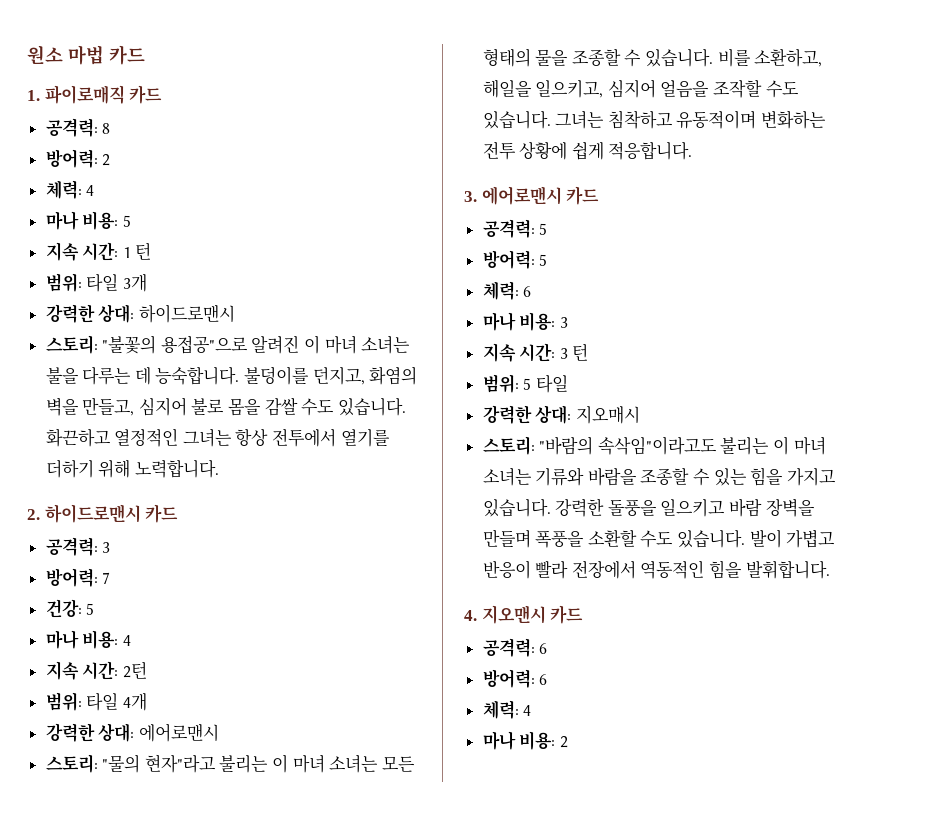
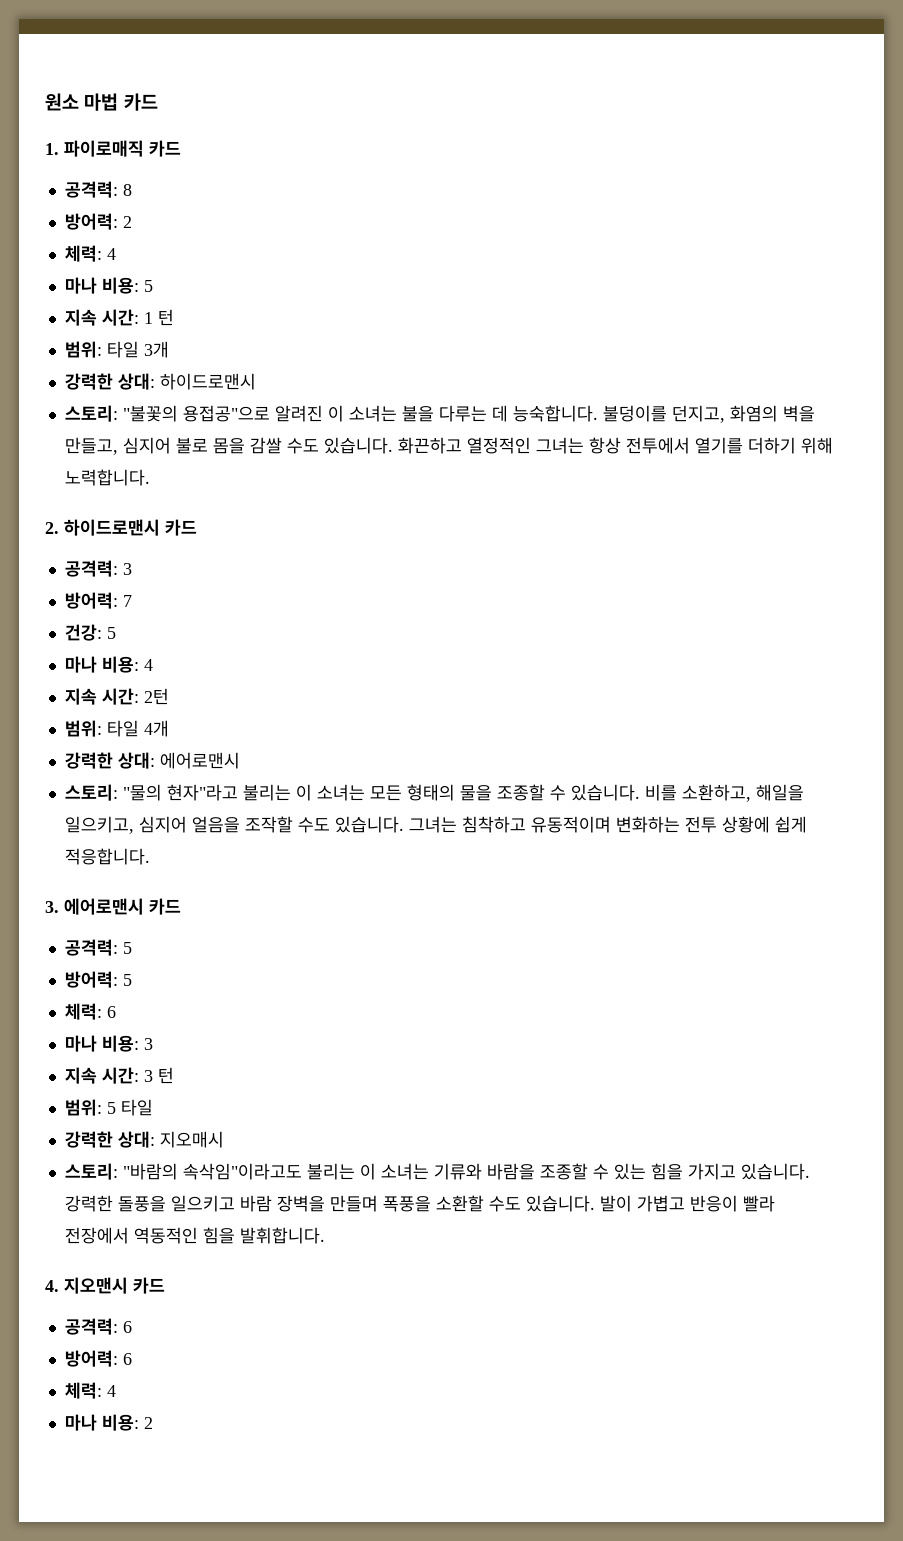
[324,335,357,354] 마녀 -> (344, 413) none
[292,754,325,773] 마녀 -> (312, 792) none
[793,436,826,455] 마녀 -> (376, 1171) none

